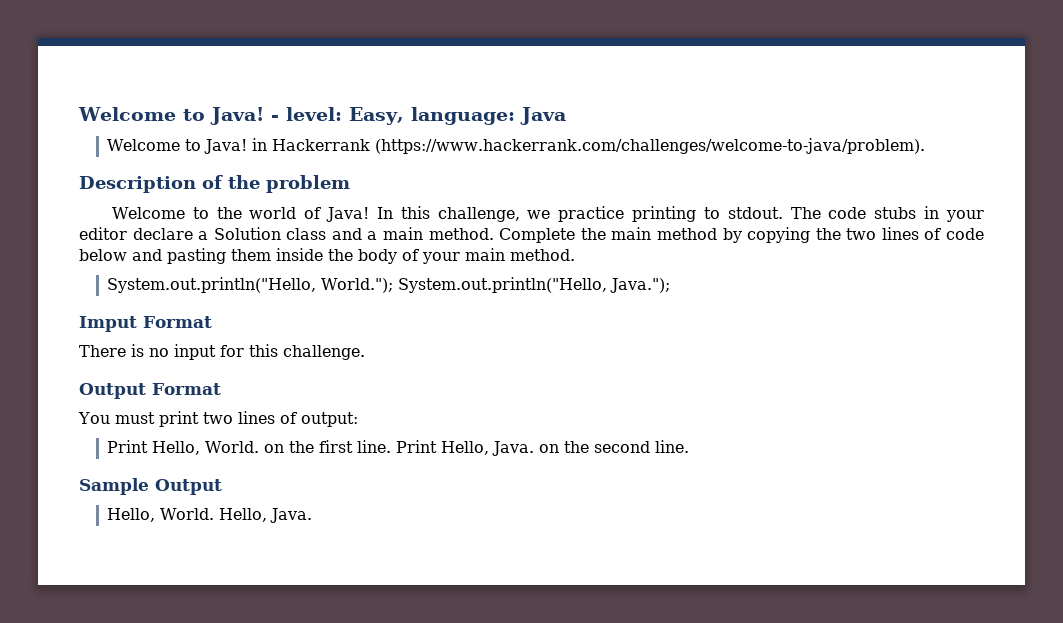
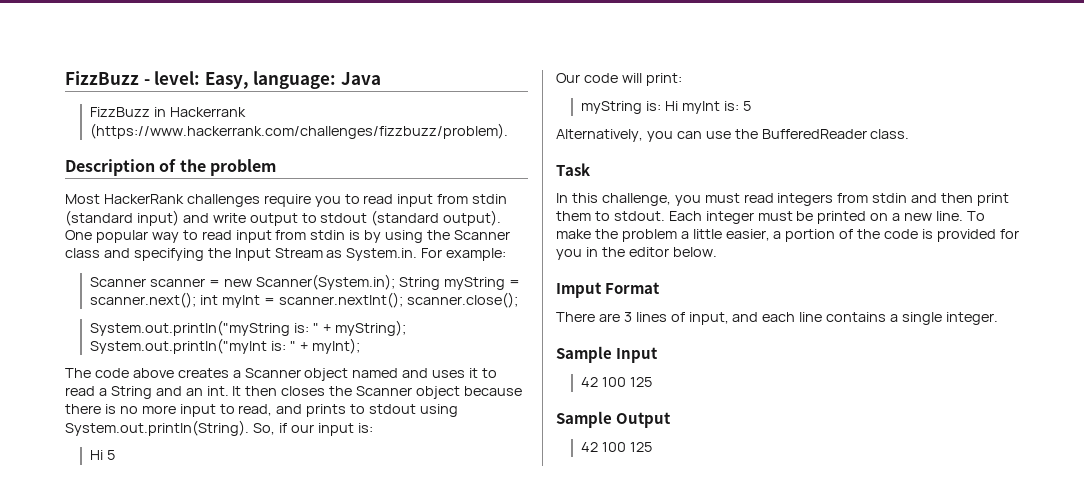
[78,107,264,125] Welcome to Java! -> [65,71,139,85] FizzBuzz
[107,139,248,154] Welcome to Java! -> [90,107,151,117] FizzBuzz
[375,138,926,154] (https://www.hackerrank.com/challenges/welcome-to-java/problem). -> [90,123,509,139] (https://www.hackerrank.com/challenges/fizzbuzz/problem).
[111,206,984,222] [79,227,984,243] [79,248,575,264] [107,277,671,293] [79,316,212,332] [79,344,365,360] [79,383,221,399] [78,411,358,427] [107,440,690,456] [79,478,222,495] [107,508,313,523] Welcome to the world of Java! In this challenge, we practice printing to stdout. The code stubs in your editor declare a Solution class and a main method. Complete the main method by copying the two lines of code below and pasting them inside the body of your main method. // System.out.println("Hello, World."); System.out.println("Hello, Java."); // Imput Format // There is no input for this challenge. // Output Format // You must print two lines of output: // Print Hello, World. on the first line. Print Hello, Java. on the second line. // Sample Output // Hello, World. Hello, Java. -> [65,194,508,207] [65,210,502,226] [65,230,510,243] [65,248,507,261] [90,274,520,290] [90,292,518,308] [90,320,407,336] [90,338,361,354] [65,368,498,381] [65,386,522,399] [65,404,459,417] [65,420,373,436] [90,450,116,460] [556,73,682,86] [581,101,751,114] [556,129,910,142] [556,163,590,176] [556,193,1010,206] [556,211,985,224] [556,229,1019,242] [556,247,717,260] [556,282,661,298] [556,312,998,325] [556,346,659,363] [581,377,653,387] [556,411,672,428] [581,442,653,452] Most HackerRank challenges require you to read input from stdin (standard input) and write output to stdout (standard output). One popular way to read input from stdin is by using the Scanner class and specifying the Input Stream as System.in. For example: // Scanner scanner = new Scanner(System.in); String myString = scanner.next(); int myInt = scanner.nextInt(); scanner.close(); // System.out.println("myString is: " + myString); System.out.println("myInt is: " + myInt); // The code above creates a Scanner object named and uses it to read a String and an int. It then closes the Scanner object because there is no more input to read, and prints to stdout using System.out.println(String). So, if our input is: // Hi 5 // Our code will print: // myString is: Hi myInt is: 5 // Alternatively, you can use the BufferedReader class. // Task // In this challenge, you must read integers from stdin and then print them to stdout. Each integer must be printed on a new line. To make the problem a little easier, a portion of the code is provided for you in the editor below. // Imput Format // There are 3 lines of input, and each line contains a single integer. // Sample Input // 42 100 125 // Sample Output // 42 100 125

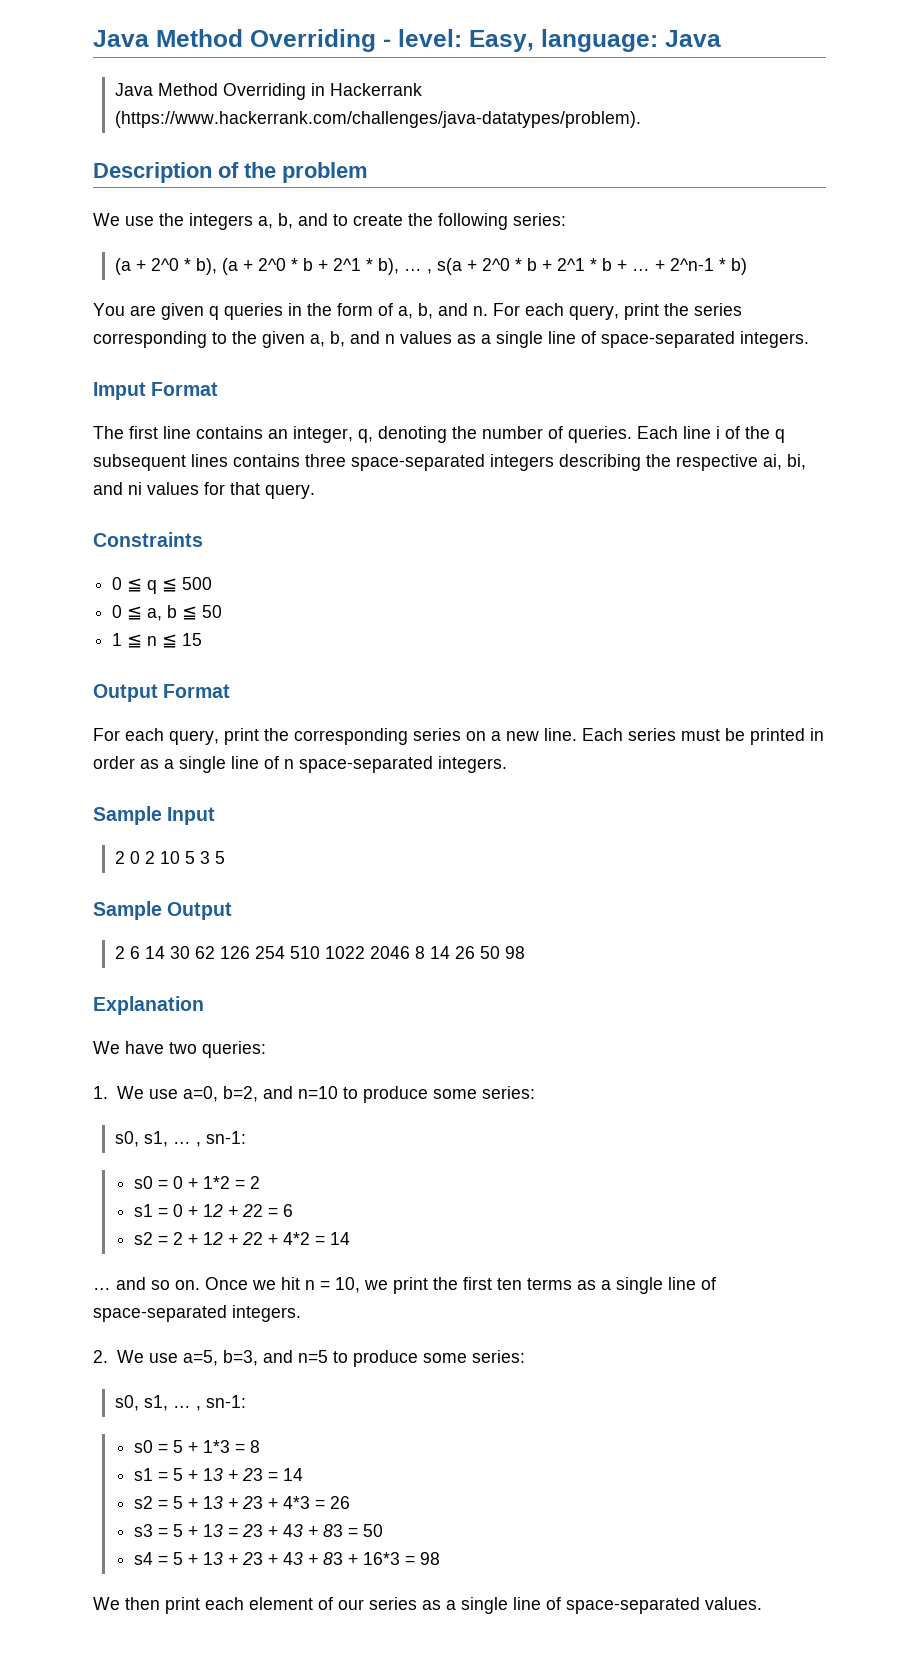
[65,71,139,85] FizzBuzz -> [93,29,376,52] Java Method Overriding
[90,107,151,117] FizzBuzz -> [114,83,306,100] Java Method Overriding
[90,123,509,139] (https://www.hackerrank.com/challenges/fizzbuzz/problem). -> [114,111,641,128] (https://www.hackerrank.com/challenges/java-datatypes/problem).
[65,194,508,207] [65,210,502,226] [65,230,510,243] [65,248,507,261] [90,274,520,290] [90,292,518,308] [90,320,407,336] [90,338,361,354] [65,368,498,381] [65,386,522,399] [65,404,459,417] [65,420,373,436] [90,450,116,460] [556,73,682,86] [581,101,751,114] [556,129,910,142] [556,163,590,176] [556,193,1010,206] [556,211,985,224] [556,229,1019,242] [556,247,717,260] [556,282,661,298] [556,312,998,325] [556,346,659,363] [581,377,653,387] [556,411,672,428] [581,442,653,452] Most HackerRank challenges require you to read input from stdin (standard input) and write output to stdout (standard output). One popular way to read input from stdin is by using the Scanner class and specifying the Input Stream as System.in. For example: // Scanner scanner = new Scanner(System.in); String myString = scanner.next(); int myInt = scanner.nextInt(); scanner.close(); // System.out.println("myString is: " + myString); System.out.println("myInt is: " + myInt); // The code above creates a Scanner object named and uses it to read a String and an int. It then closes the Scanner object because there is no more input to read, and prints to stdout using System.out.println(String). So, if our input is: // Hi 5 // Our code will print: // myString is: Hi myInt is: 5 // Alternatively, you can use the BufferedReader class. // Task // In this challenge, you must read integers from stdin and then print them to stdout. Each integer must be printed on a new line. To make the problem a little easier, a portion of the code is provided for you in the editor below. // Imput Format // There are 3 lines of input, and each line contains a single integer. // Sample Input // 42 100 125 // Sample Output // 42 100 125 -> [93,213,566,230] [114,258,747,275] [93,303,742,320] [93,331,809,348] [93,382,219,400] [93,426,785,443] [93,454,806,471] [93,482,315,499] [93,532,203,547] [112,577,213,594] [112,605,223,621] [112,633,203,648] [93,684,231,702] [93,728,824,745] [93,756,507,773] [93,806,216,825] [114,851,225,864] [93,901,233,920] [114,946,525,959] [93,996,204,1015] [93,1041,266,1058] [93,1086,535,1103] [114,1131,246,1147] [133,1176,260,1189] [133,1204,293,1217] [133,1232,350,1245] [93,1277,716,1294] [93,1305,301,1322] [93,1350,525,1367] [114,1395,246,1411] [133,1440,260,1453] [133,1468,303,1481] [133,1496,350,1509] [133,1524,383,1537] [133,1552,440,1565] [93,1597,762,1614] We use the integers a, b, and to create the following series: // (a + 2^0 * b), (a + 2^0 * b + 2^1 * b), … , s(a + 2^0 * b + 2^1 * b + … + 2^n-1 * b) // You are given q queries in the form of a, b, and n. For each query, print the series corresponding to the given a, b, and n values as a single line of space-separated integers. // Imput Format // The first line contains an integer, q, denoting the number of queries. Each line i of the q subsequent lines contains three space-separated integers describing the respective ai, bi, and ni values for that query. // Constraints // 0 ≦ q ≦ 500 // 0 ≦ a, b ≦ 50 // 1 ≦ n ≦ 15 // Output Format // For each query, print the corresponding series on a new line. Each series must be printed in order as a single line of n space-separated integers. // Sample Input // 2 0 2 10 5 3 5 // Sample Output // 2 6 14 30 62 126 254 510 1022 2046 8 14 26 50 98 // Explanation // We have two queries: // 1. We use a=0, b=2, and n=10 to produce some series: // s0, s1, … , sn-1: // s0 = 0 + 1*2 = 2 // s1 = 0 + 12 + 22 = 6 // s2 = 2 + 12 + 22 + 4*2 = 14 // … and so on. Once we hit n = 10, we print the first ten terms as a single line of space-separated integers. // 2. We use a=5, b=3, and n=5 to produce some series: // s0, s1, … , sn-1: // s0 = 5 + 1*3 = 8 // s1 = 5 + 13 + 23 = 14 // s2 = 5 + 13 + 23 + 4*3 = 26 // s3 = 5 + 13 = 23 + 43 + 83 = 50 // s4 = 5 + 13 + 23 + 43 + 83 + 16*3 = 98 // We then print each element of our series as a single line of space-separated values.

